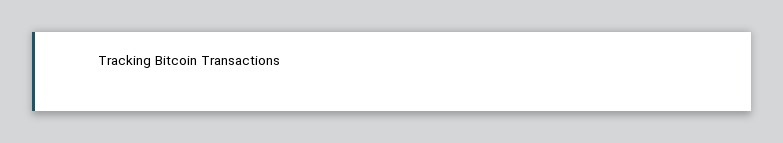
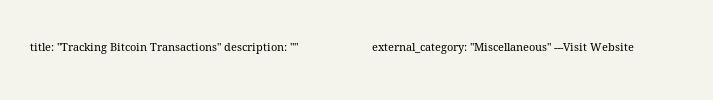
[98,55,280,68] Tracking Bitcoin Transactions -> [30,43,634,54] title: "Tracking Bitcoin Transactions" description: "" external_category: "Miscellaneous" ---Visit Website

